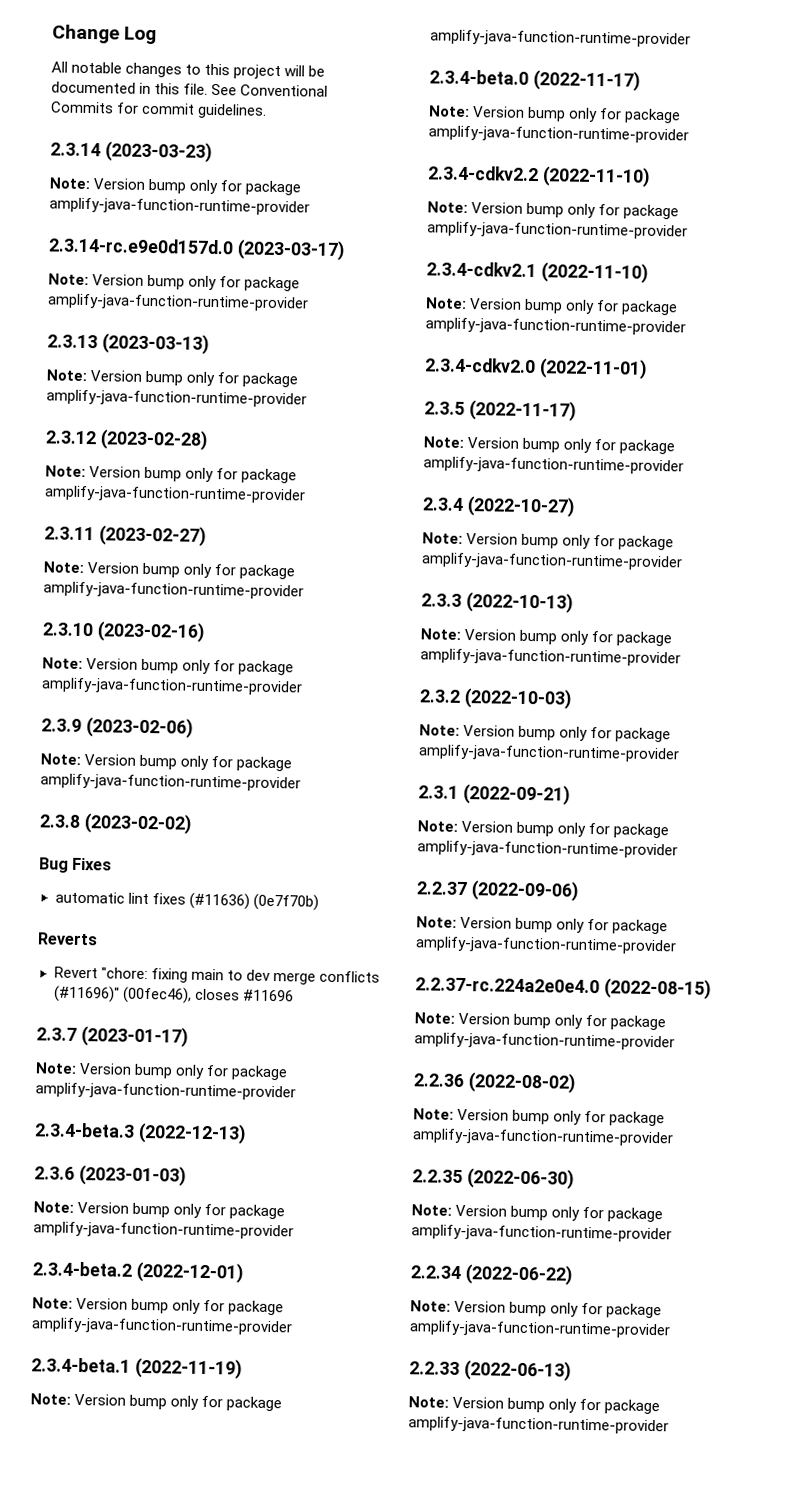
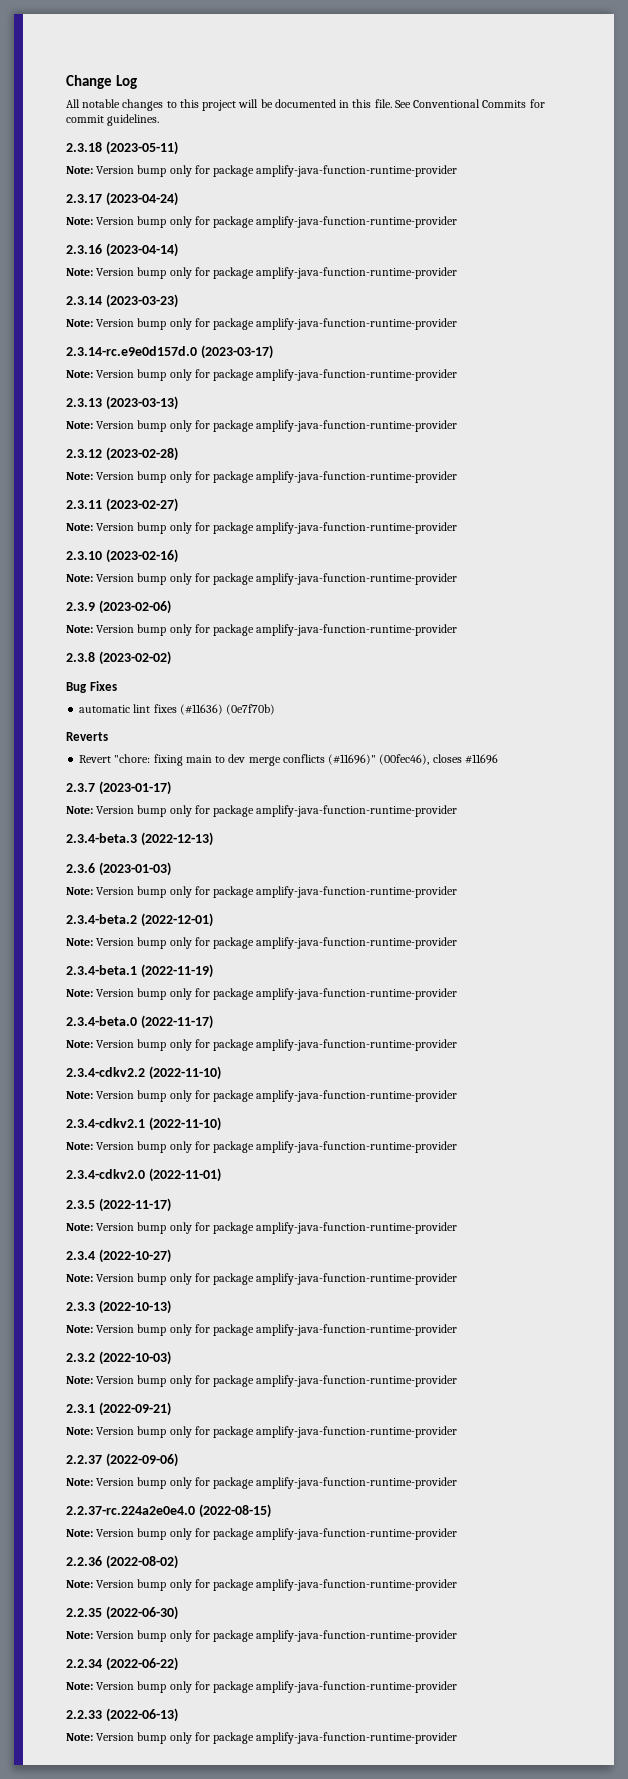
(268, 111) none -> [66,141,178,155] [66,165,458,177] [66,192,178,206] [66,216,458,228] [66,243,178,257] [66,267,458,279] // 2.3.18 (2023-05-11) // Note: Version bump only for package amplify-java-function-runtime-provider // 2.3.17 (2023-04-24) // Note: Version bump only for package amplify-java-function-runtime-provider // 2.3.16 (2023-04-14) // Note: Version bump only for package amplify-java-function-runtime-provider

